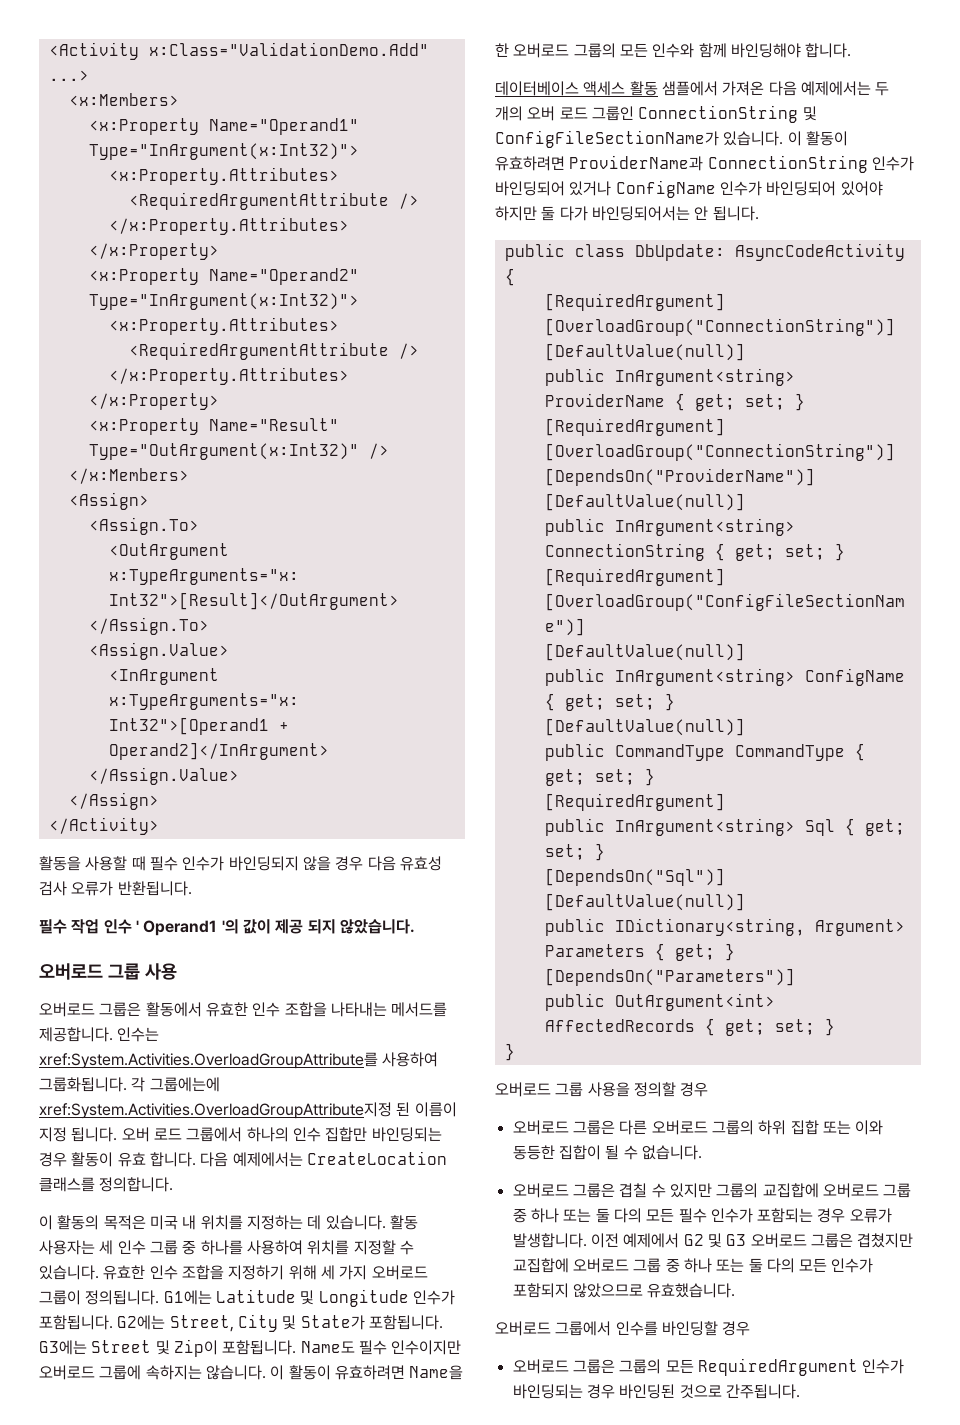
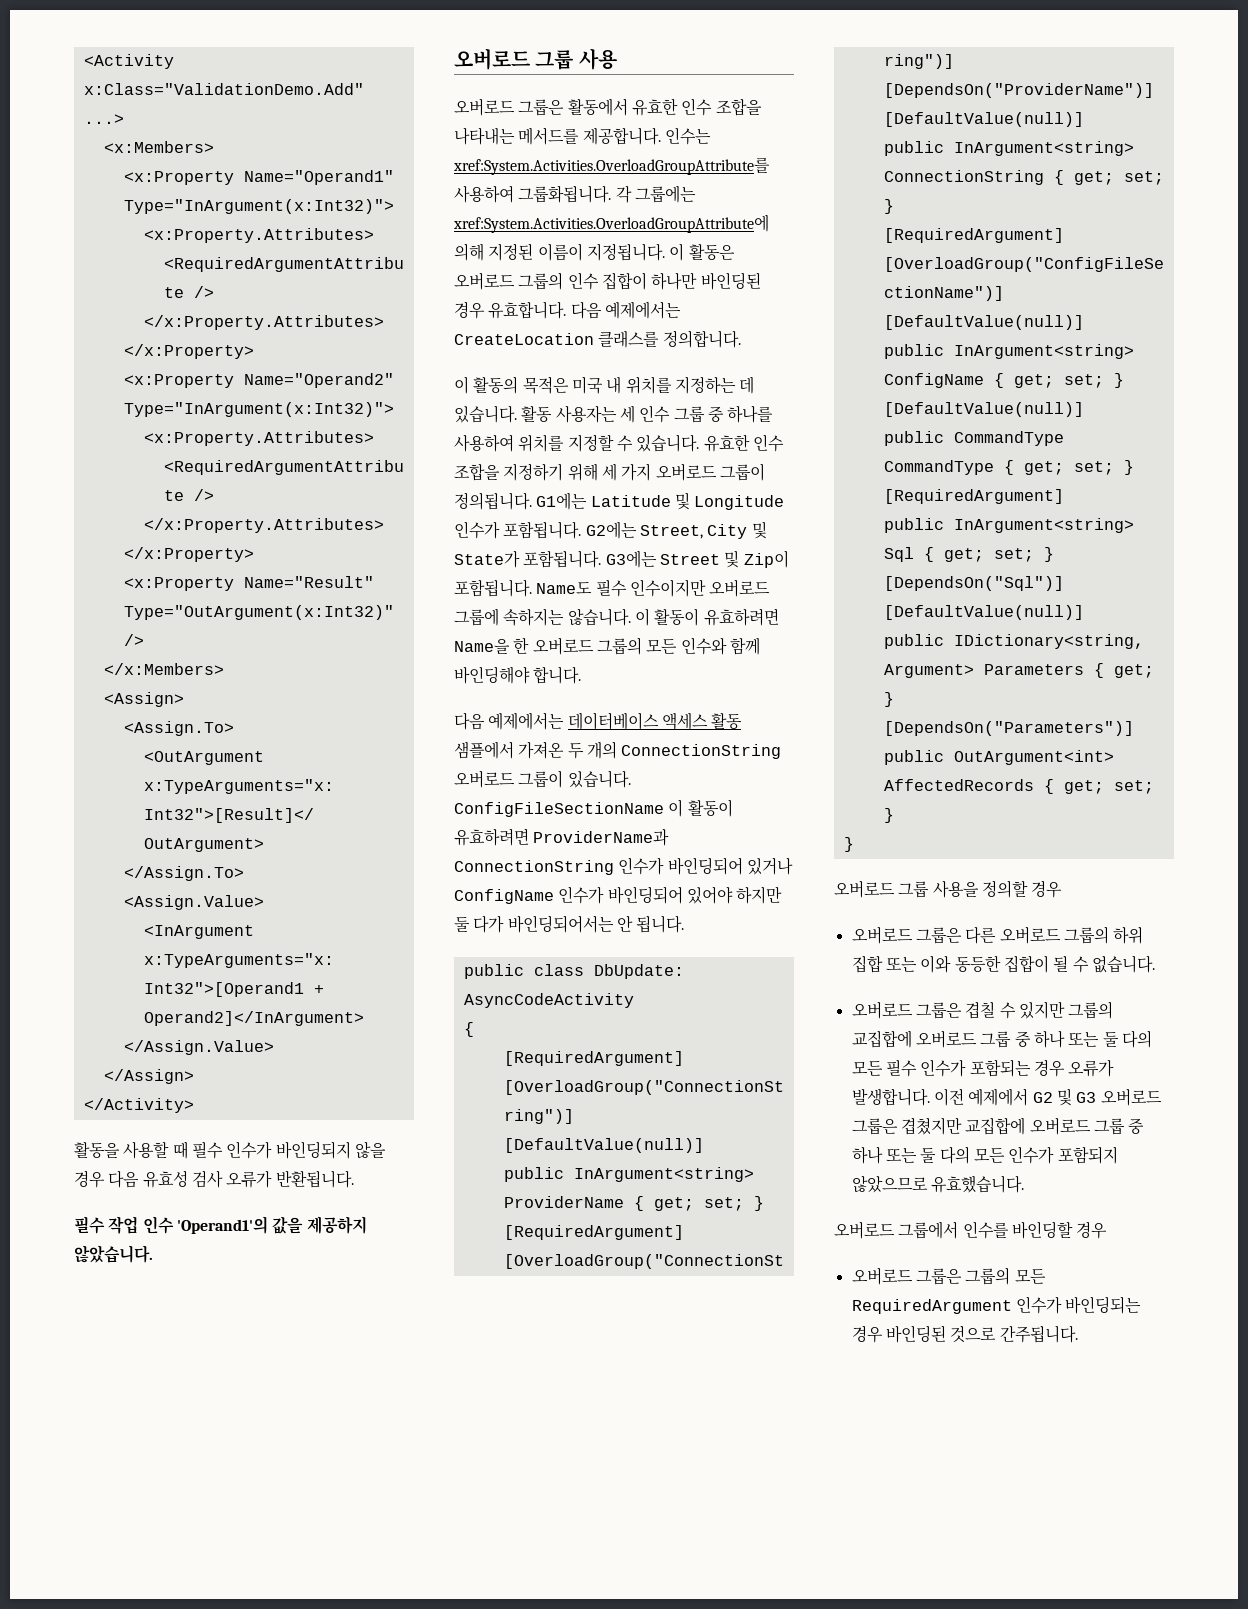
[135,919,336,936] ' Operand1 '의 값이 제공 되지 -> [176,1216,367,1234] 'Operand1'의 값을 제공하지
[149,1077,220,1092] [39,1102,457,1119] [39,1127,442,1142] [39,1152,196,1167] 그룹에는에 xref:System.Activities.OverloadGroupAttribute지정 된 이름이 지정 됩니다. 오버 로드 그룹에서 하나의 인수 집합만 바인딩되는 경우 활동이 유효 합니다. -> [634,185,696,203] [453,214,769,233] [454,243,735,261] [454,272,761,290] [454,301,567,319] 그룹에는 xref:System.Activities.OverloadGroupAttribute에 의해 지정된 이름이 지정됩니다. 이 활동은 오버로드 그룹의 인수 집합이 하나만 바인딩된 경우 유효합니다.
(852, 50) none -> [454,712,565,730] 다음 예제에서는
[768,81,890,96] [495,105,817,123] [495,130,784,148] 다음 예제에서는 두 개의 오버 로드 그룹인 ConnectionString 및 ConfigFileSectionName가 있습니다. -> [567,741,782,759] [454,770,631,788] [454,802,664,817] 두 개의 ConnectionString 오버로드 그룹이 있습니다. ConfigFileSectionName

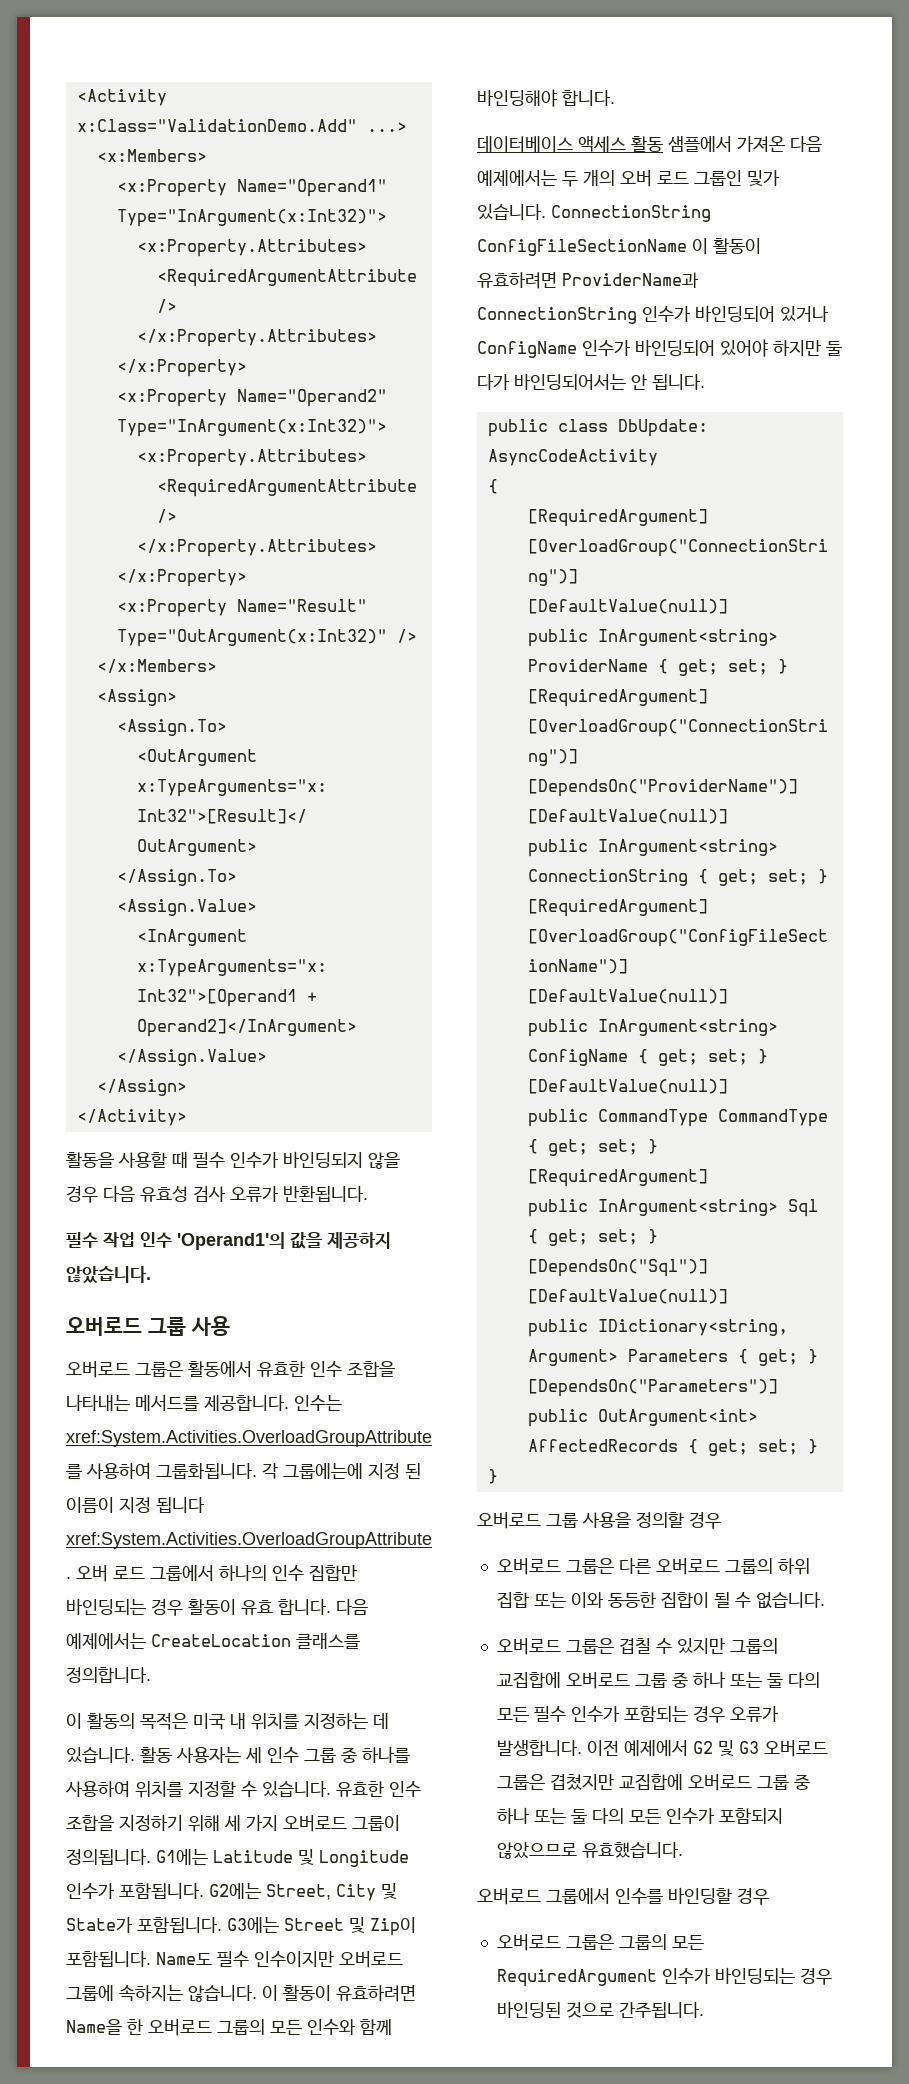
[634,185,696,203] [453,214,769,233] [454,243,735,261] [454,272,761,290] [454,301,567,319] 그룹에는 xref:System.Activities.OverloadGroupAttribute에 의해 지정된 이름이 지정됩니다. 이 활동은 오버로드 그룹의 인수 집합이 하나만 바인딩된 경우 유효합니다. -> [283,1463,421,1479] [66,1497,205,1513] [66,1532,432,1549] [66,1564,357,1582] [66,1598,331,1616] 그룹에는에 지정 된 이름이 지정 됩니다 xref:System.Activities.OverloadGroupAttribute . 오버 로드 그룹에서 하나의 인수 집합만 바인딩되는 경우 활동이 유효 합니다.
[454,712,565,730] 다음 예제에서는 -> (615, 98) none
[567,741,782,759] [454,770,631,788] 두 개의 ConnectionString 오버로드 그룹이 있습니다. -> [790,136,822,152] [477,170,780,187] [477,204,711,222] 다음 예제에서는 두 개의 오버 로드 그룹인 및가 있습니다. ConnectionString

